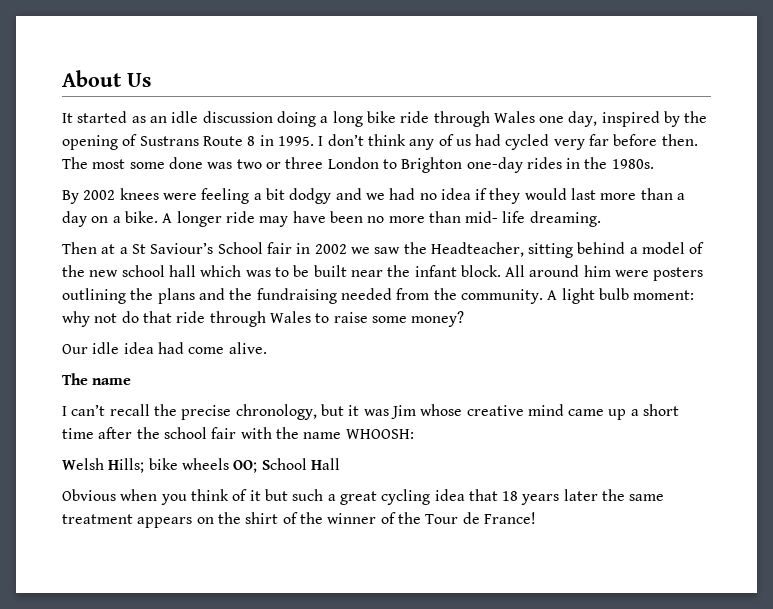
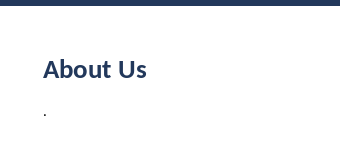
[62,111,708,127] [62,134,698,150] [62,157,654,173] [62,188,686,204] [62,211,601,227] [62,242,705,258] [62,265,704,281] [62,288,695,304] [62,311,465,327] [62,342,267,354] [62,373,132,385] [62,404,680,420] [62,427,414,439] [62,458,340,473] [62,489,665,505] [62,512,536,528] It started as an idle discussion doing a long bike ride through Wales one day, inspired by the opening of Sustrans Route 8 in 1995. I don’t think any of us had cycled very far before then. The most some done was two or three London to Brighton one-day rides in the 1980s. // By 2002 knees were feeling a bit dodgy and we had no idea if they would last more than a day on a bike. A longer ride may have been no more than mid- life dreaming. // Then at a St Saviour’s School fair in 2002 we saw the Headteacher, sitting behind a model of the new school hall which was to be built near the infant block. All around him were posters outlining the plans and the fundraising needed from the community. A light bulb moment: why not do that ride through Wales to raise some money? // Our idle idea had come alive. // The name // I can’t recall the precise chronology, but it was Jim whose creative mind came up a short time after the school fair with the name WHOOSH: // Welsh Hills; bike wheels OO; School Hall // Obvious when you think of it but such a great cycling idea that 18 years later the same treatment appears on the shirt of the winner of the Tour de France! -> [43,114,47,116] .

